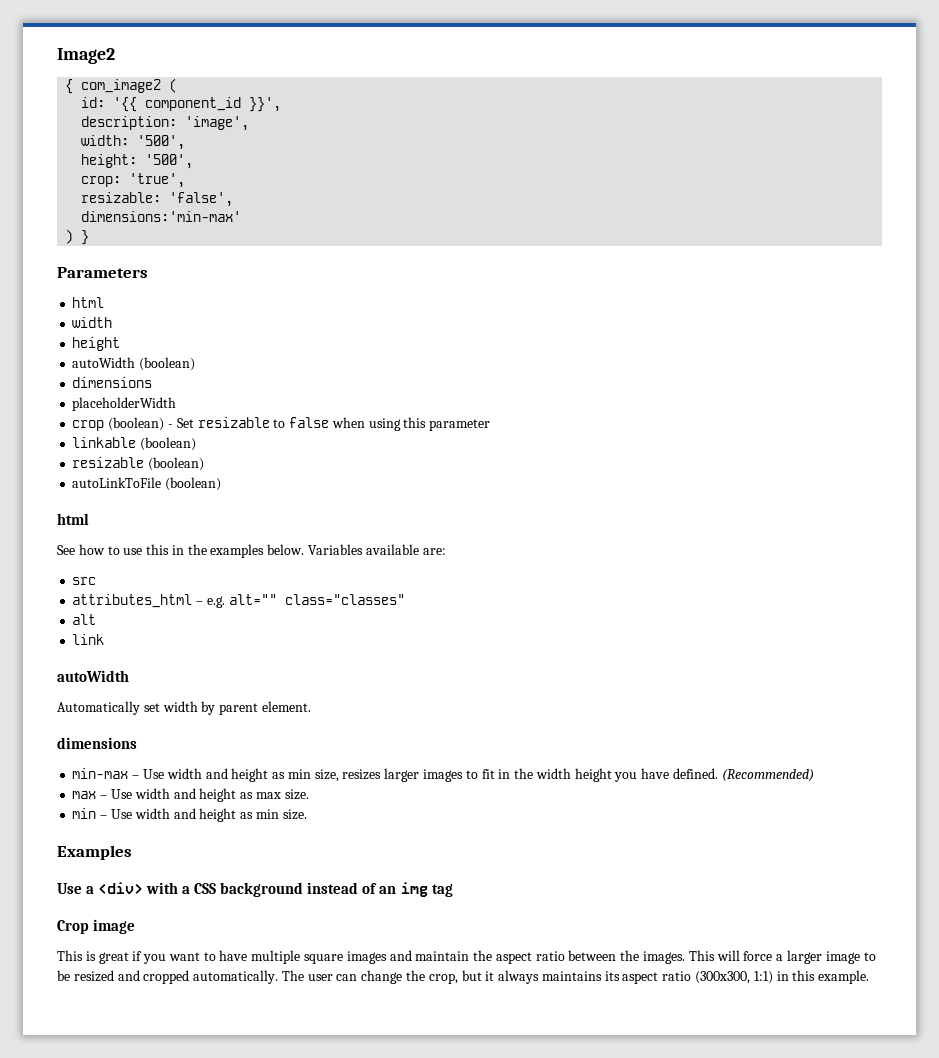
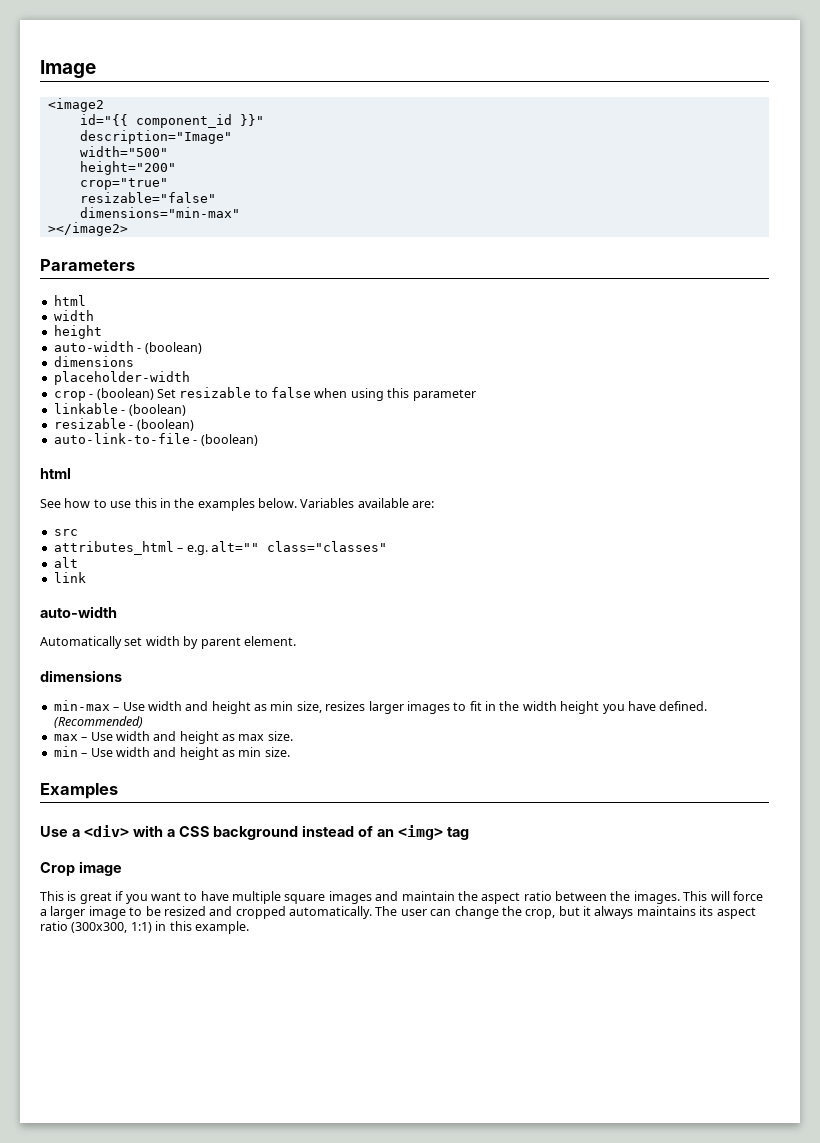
[57,48,115,64] [65,78,178,94] [81,97,282,112] [81,116,250,131] [81,135,186,150] [81,154,194,169] [81,173,186,188] [81,192,234,207] [81,211,242,222] [65,229,90,245] Image2 // { com_image2 ( // id: '{{ component_id }}', // description: 'image', // width: '500', // height: '500', // crop: 'true', // resizable: 'false', // dimensions:'min-max' // ) } -> [40,60,96,79] [47,98,104,112] [79,114,264,128] [79,130,232,144] [79,146,168,157] [79,161,176,175] [79,178,168,190] [79,192,216,203] [79,207,240,218] [47,222,128,236] Image // <image2 // id="{{ component_id }}" // description="Image" // width="500" // height="200" // crop="true" // resizable="false" // dimensions="min-max" // ></image2>
[72,357,136,368] autoWidth -> [53,341,142,352] auto-width -
[72,397,177,411] placeholderWidth -> [53,371,190,385] placeholder-width
[108,417,173,431] (boolean) - -> [89,388,154,400] - (boolean)
(137, 442) none -> [121,410,126,414] -
[148,457,205,471] [72,477,162,488] (boolean) // autoLinkToFile -> [129,419,194,431] [53,433,198,444] - (boolean) // auto-link-to-file -
[57,670,129,682] autoWidth -> [40,606,117,618] auto-width
[400,882,428,897] img -> [398,825,444,840] <img>

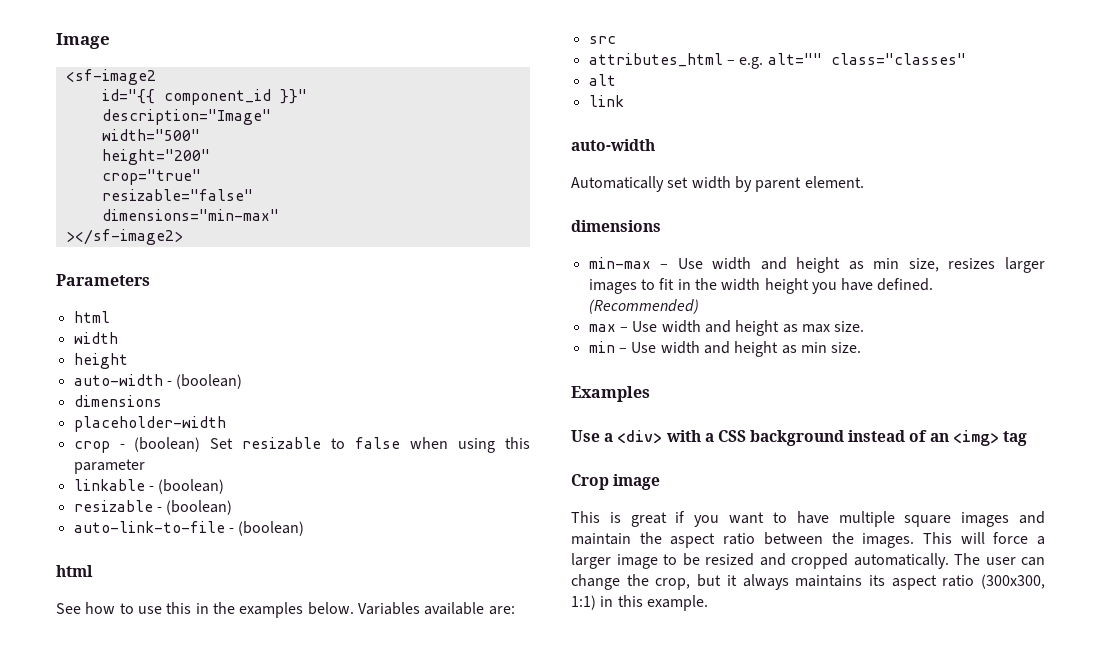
[47,98,104,112] <image2 -> [65,69,156,85] <sf-image2
[47,222,128,236] ></image2> -> [65,229,183,245] ></sf-image2>

